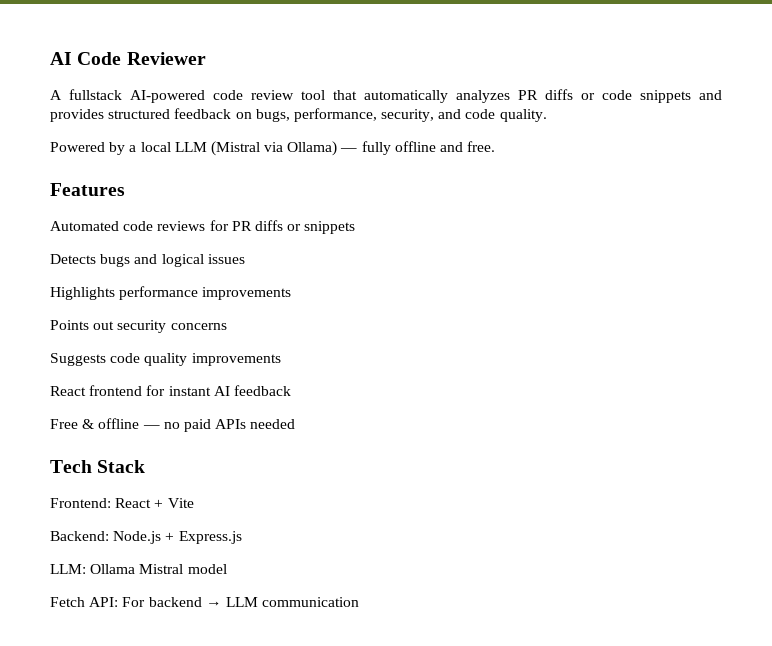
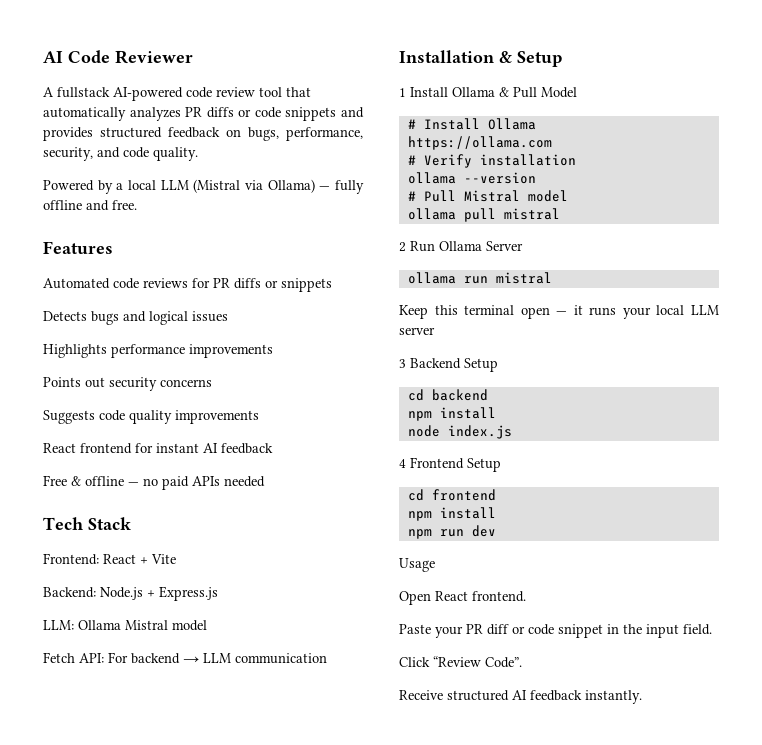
(360, 602) none -> [399,50,562,67] [399,87,577,98] [407,118,536,130] [407,136,552,150] [407,154,576,168] [407,172,536,184] [407,190,568,202] [407,208,560,222] [399,241,523,252] [407,272,552,284] [399,305,719,319] [399,327,435,335] [399,358,498,372] [407,389,488,401] [407,407,496,421] [407,425,512,439] [399,457,501,472] [407,489,496,501] [407,507,496,521] [407,525,496,539] [399,558,435,572] [399,591,526,605] [399,624,712,638] [399,656,522,668] [399,690,642,704] // Installation & Setup // 1 Install Ollama & Pull Model // # Install Ollama // https://ollama.com // # Verify installation // ollama --version // # Pull Mistral model // ollama pull mistral // 2 Run Ollama Server // ollama run mistral // Keep this terminal open — it runs your local LLM server // 3 Backend Setup // cd backend // npm install // node index.js // 4 Frontend Setup // cd frontend // npm install // npm run dev // Usage // Open React frontend. // Paste your PR diff or code snippet in the input field. // Click “Review Code”. // Receive structured AI feedback instantly.

